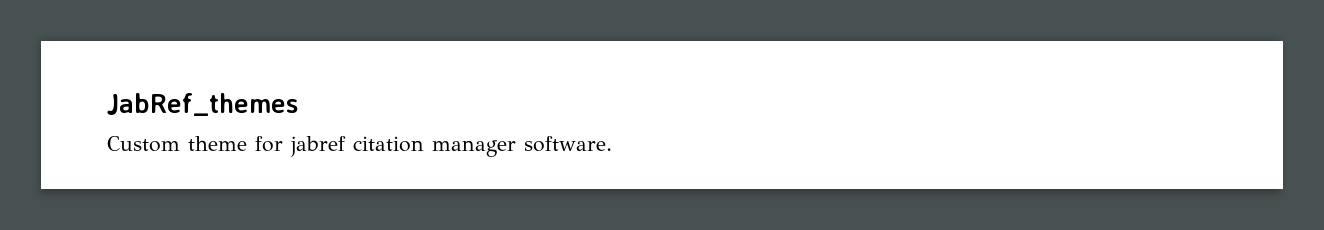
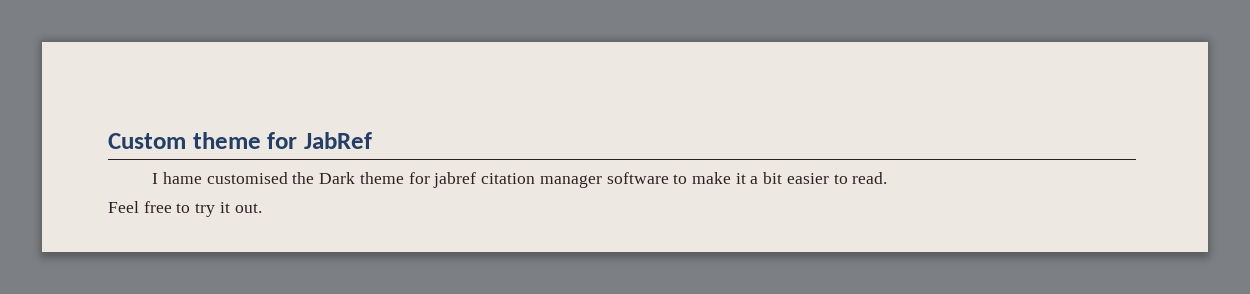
[107,93,298,116] [107,136,180,152] JabRef_themes // Custom -> [108,132,372,149] [152,172,356,184] Custom theme for JabRef // I hame customised the Dark
[524,136,612,152] software. -> [606,172,888,184] [108,201,262,217] software to make it a bit easier to read. // Feel free to try it out.

